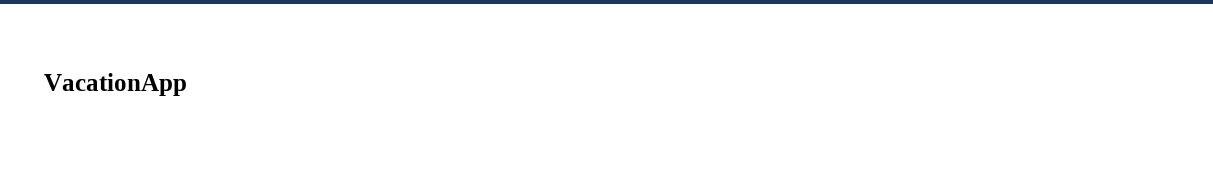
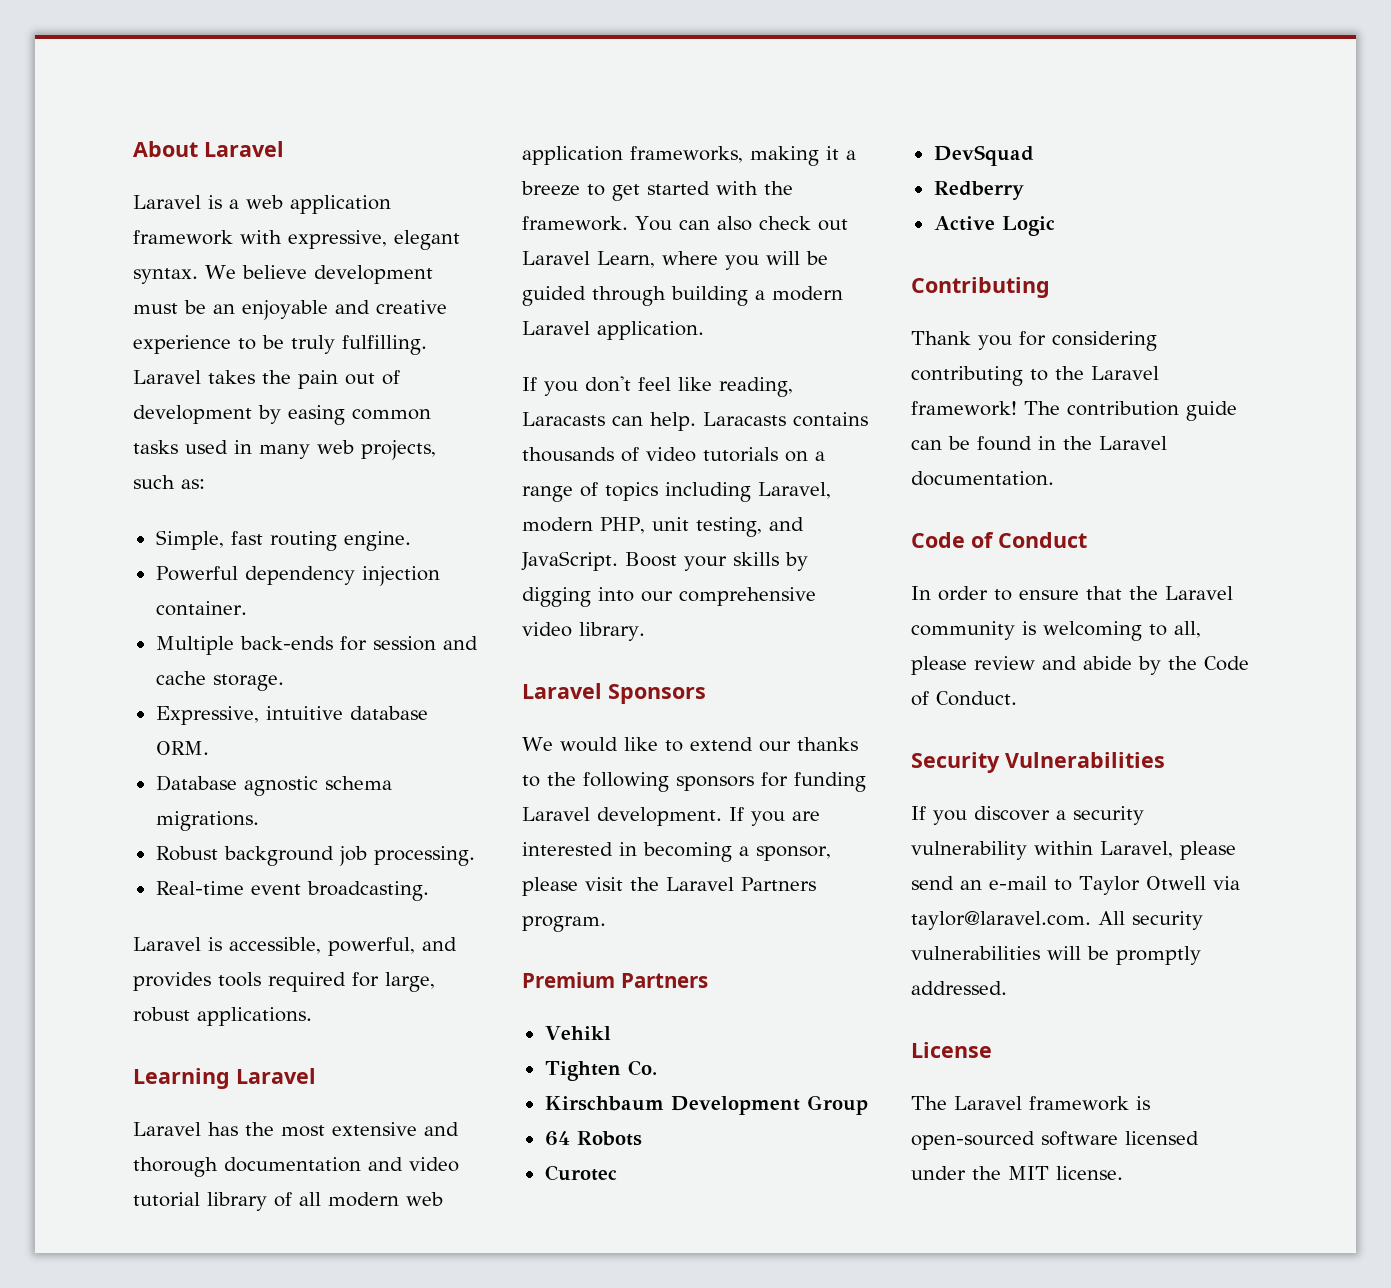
[44,73,187,96] VacationApp -> [133,141,284,157] [133,195,391,214] [133,230,460,250] [133,265,433,284] [133,300,447,320] [133,335,427,355] [133,370,400,389] [133,405,431,425] [133,440,436,460] [133,475,205,489] [155,530,411,551] [155,566,440,586] [155,601,247,616] [155,636,478,655] [155,671,284,691] [155,706,428,725] [155,741,209,755] [155,775,392,796] [155,811,259,831] [155,846,475,866] [155,881,429,901] [133,937,457,956] [133,972,435,992] [133,1007,312,1026] [133,1068,316,1089] [133,1122,459,1137] [133,1157,459,1177] [133,1192,443,1211] [522,146,856,166] [521,181,793,201] [522,216,848,231] [522,251,828,270] [522,286,843,306] [522,321,704,340] [522,376,793,397] [522,412,868,431] [522,447,825,462] [522,482,831,502] [522,517,804,537] [521,551,808,571] [522,587,816,607] [522,622,645,641] [522,683,706,704] [522,737,858,752] [522,772,866,792] [522,807,820,826] [522,842,831,862] [522,877,816,896] [522,916,606,932] [522,972,708,988] [544,1026,611,1040] [544,1060,657,1081] [544,1095,868,1115] [544,1131,642,1146] [544,1165,617,1181] [933,145,1034,166] [933,181,1024,200] [933,216,1055,236] [911,277,1050,298] [911,331,1157,351] [911,366,1159,386] [911,401,1237,421] [911,436,1167,451] [911,471,1054,486] [911,532,1087,548] [911,586,1233,601] [911,621,1201,641] [911,656,1249,675] [911,691,1017,706] [911,752,1165,773] [911,806,1144,825] [911,841,1236,860] [911,876,1240,895] [911,911,1203,930] [911,946,1201,965] [911,981,1007,995] [911,1042,992,1058] [911,1096,1150,1111] [911,1131,1199,1150] [911,1166,1123,1180] About Laravel // Laravel is a web application framework with expressive, elegant syntax. We believe development must be an enjoyable and creative experience to be truly fulfilling. Laravel takes the pain out of development by easing common tasks used in many web projects, such as: // Simple, fast routing engine. // Powerful dependency injection container. // Multiple back-ends for session and cache storage. // Expressive, intuitive database ORM. // Database agnostic schema migrations. // Robust background job processing. // Real-time event broadcasting. // Laravel is accessible, powerful, and provides tools required for large, robust applications. // Learning Laravel // Laravel has the most extensive and thorough documentation and video tutorial library of all modern web application frameworks, making it a breeze to get started with the framework. You can also check out Laravel Learn, where you will be guided through building a modern Laravel application. // If you don't feel like reading, Laracasts can help. Laracasts contains thousands of video tutorials on a range of topics including Laravel, modern PHP, unit testing, and JavaScript. Boost your skills by digging into our comprehensive video library. // Laravel Sponsors // We would like to extend our thanks to the following sponsors for funding Laravel development. If you are interested in becoming a sponsor, please visit the Laravel Partners program. // Premium Partners // Vehikl // Tighten Co. // Kirschbaum Development Group // 64 Robots // Curotec // DevSquad // Redberry // Active Logic // Contributing // Thank you for considering contributing to the Laravel framework! The contribution guide can be found in the Laravel documentation. // Code of Conduct // In order to ensure that the Laravel community is welcoming to all, please review and abide by the Code of Conduct. // Security Vulnerabilities // If you discover a security vulnerability within Laravel, please send an e-mail to Taylor Otwell via taylor@laravel.com. All security vulnerabilities will be promptly addressed. // License // The Laravel framework is open-sourced software licensed under the MIT license.

